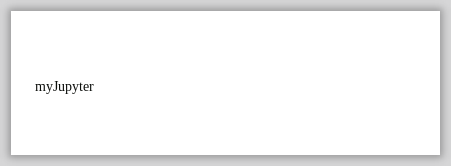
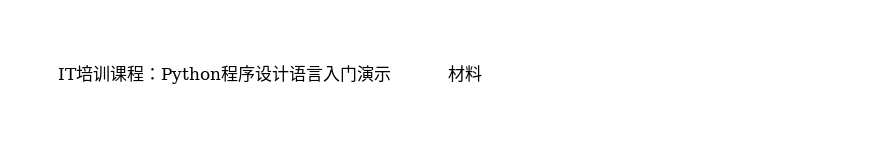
[35,81,94,94] myJupyter -> [58,65,482,84] IT培训课程：Python程序设计语言入门演示材料

